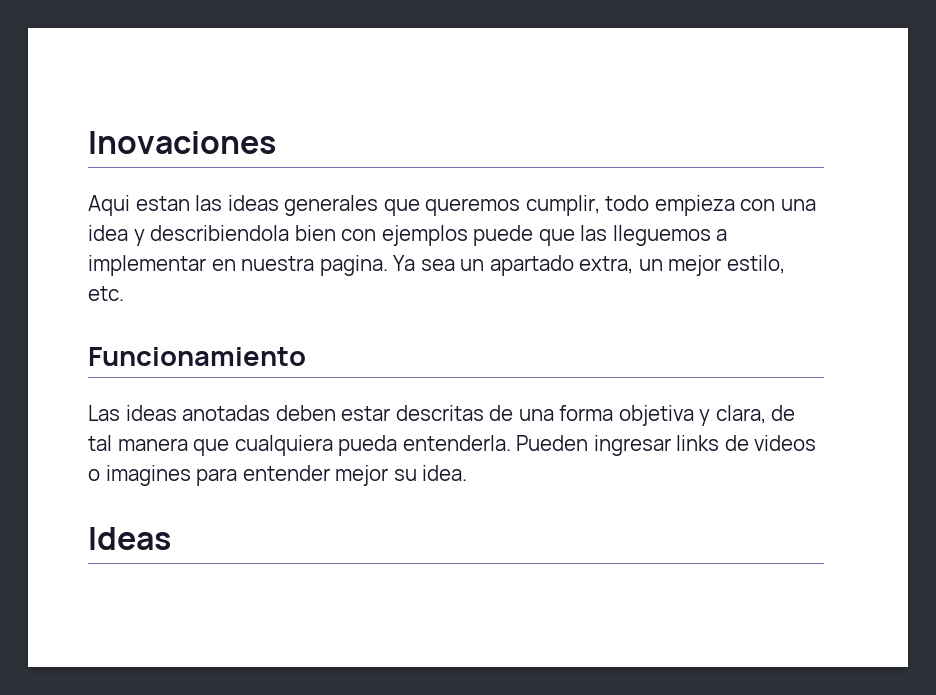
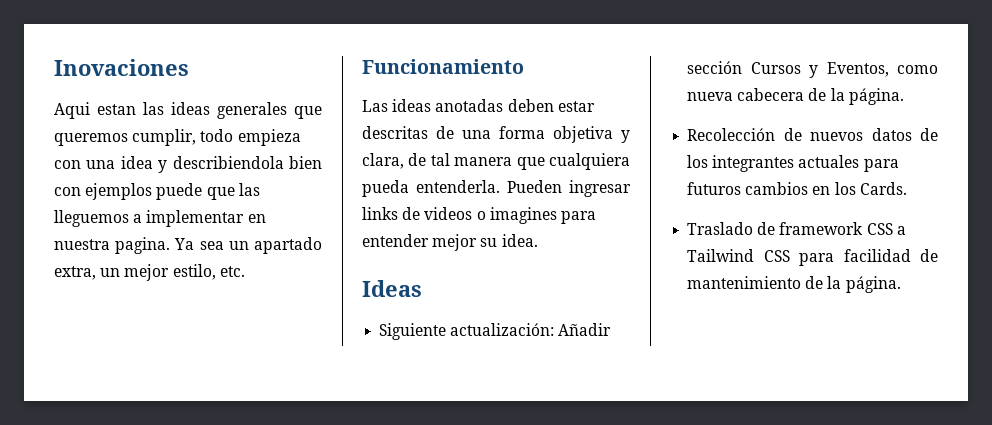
(171, 538) none -> [379,323,612,340] [687,61,938,78] [687,88,904,105] [687,128,938,141] [687,155,899,172] [687,182,907,195] [687,222,906,235] [687,249,938,266] [687,276,901,293] // Siguiente actualización: Añadir sección Cursos y Eventos, como nueva cabecera de la página. // Recolección de nuevos datos de los integrantes actuales para futuros cambios en los Cards. // Traslado de framework CSS a Tailwind CSS para facilidad de mantenimiento de la página.

